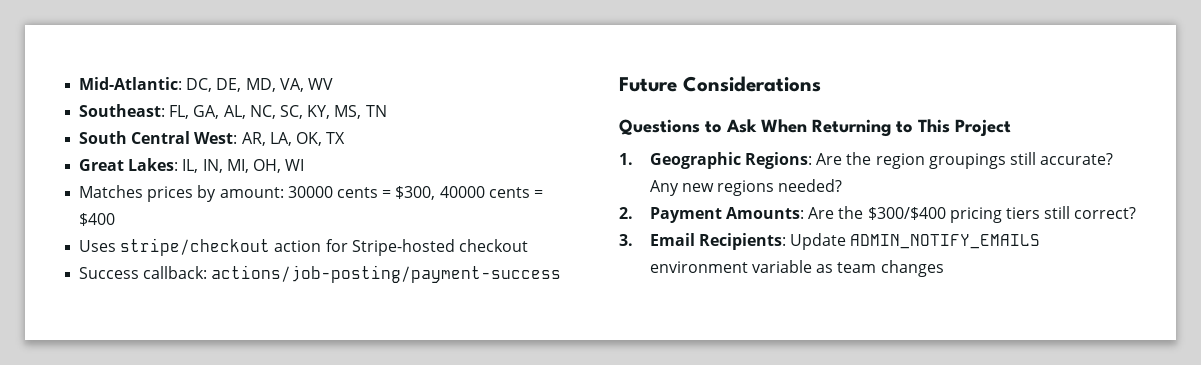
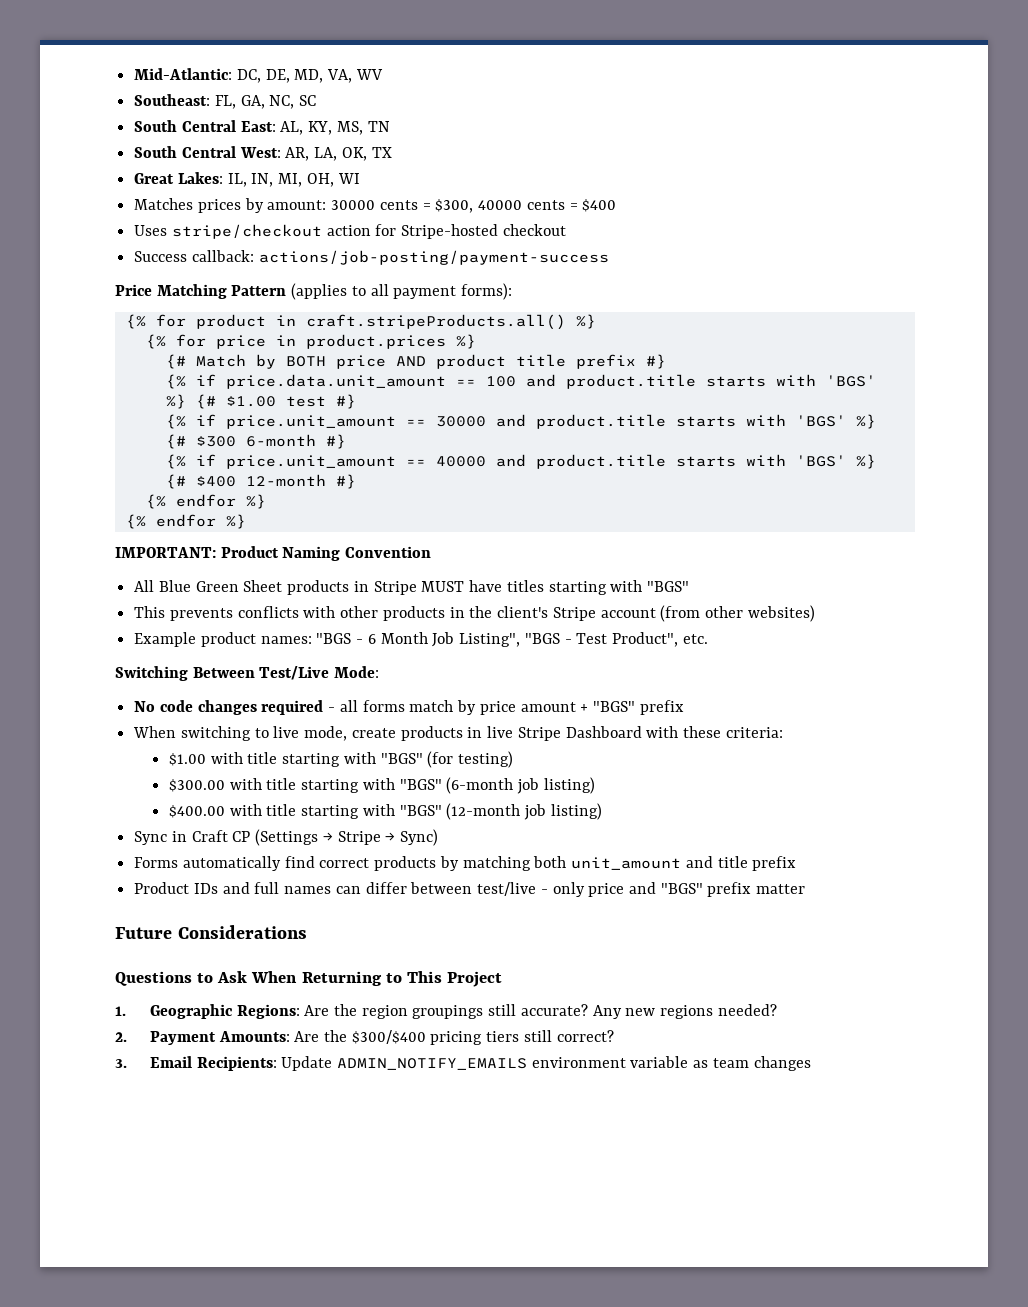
[223,105,303,119] AL, NC, SC, -> [269,95,317,109] [134,120,304,135] NC, SC // South Central East: AL,
(562, 274) none -> [115,283,513,300] [125,314,596,330] [145,334,476,349] [165,354,666,369] [165,374,876,389] [165,394,356,409] [165,414,876,429] [165,434,346,449] [165,454,876,469] [165,474,356,489] [145,494,266,509] [125,514,246,529] [115,546,432,561] [134,580,689,595] [134,605,815,622] [134,632,708,647] [115,666,380,681] [134,700,684,715] [133,726,783,741] [169,751,514,768] [169,777,595,794] [169,803,602,820] [134,829,439,846] [134,856,797,871] [134,882,806,897] // Price Matching Pattern (applies to all payment forms): // {% for product in craft.stripeProducts.all() %} // {% for price in product.prices %} // {# Match by BOTH price AND product title prefix #} // {% if price.data.unit_amount == 100 and product.title starts with 'BGS' %} {# $1.00 test #} // {% if price.unit_amount == 30000 and product.title starts with 'BGS' %} {# $300 6-month #} // {% if price.unit_amount == 40000 and product.title starts with 'BGS' %} {# $400 12-month #} // {% endfor %} // {% endfor %} // IMPORTANT: Product Naming Convention // All Blue Green Sheet products in Stripe MUST have titles starting with "BGS" // This prevents conflicts with other products in the client's Stripe account (from other websites) // Example product names: "BGS - 6 Month Job Listing", "BGS - Test Product", etc. // Switching Between Test/Live Mode: // No code changes required - all forms match by price amount + "BGS" prefix // When switching to live mode, create products in live Stripe Dashboard with these criteria: // $1.00 with title starting with "BGS" (for testing) // $300.00 with title starting with "BGS" (6-month job listing) // $400.00 with title starting with "BGS" (12-month job listing) // Sync in Craft CP (Settings → Stripe → Sync) // Forms automatically find correct products by matching both unit_amount and title prefix // Product IDs and full names can differ between test/live - only price and "BGS" prefix matter

